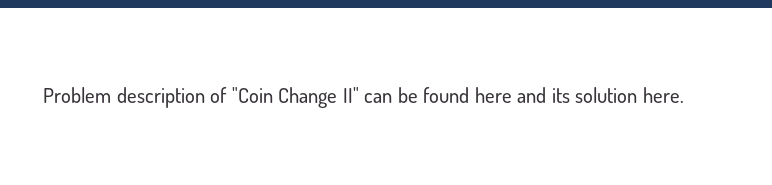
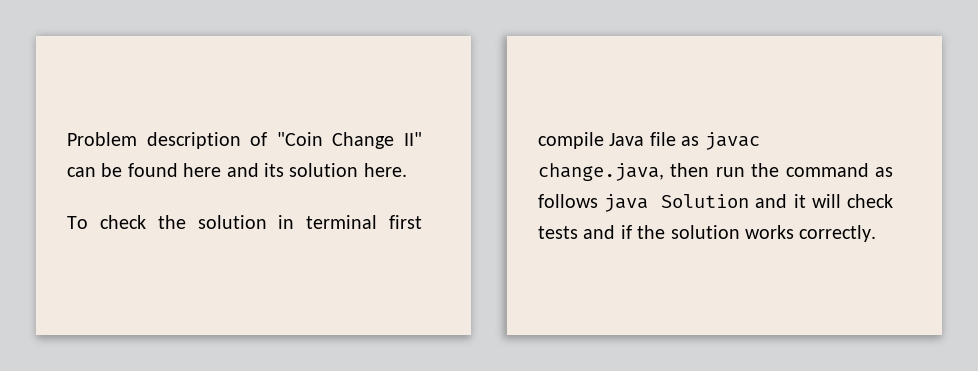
(684, 95) none -> [67,215,423,229] [538,132,760,150] [538,163,893,181] [538,194,893,212] [538,225,877,242] // To check the solution in terminal first compile Java file as javac change.java, then run the command as follows java Solution and it will check tests and if the solution works correctly.

